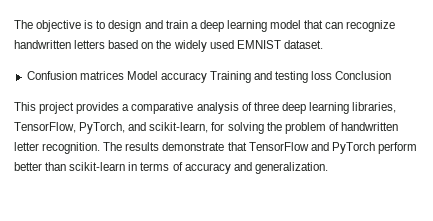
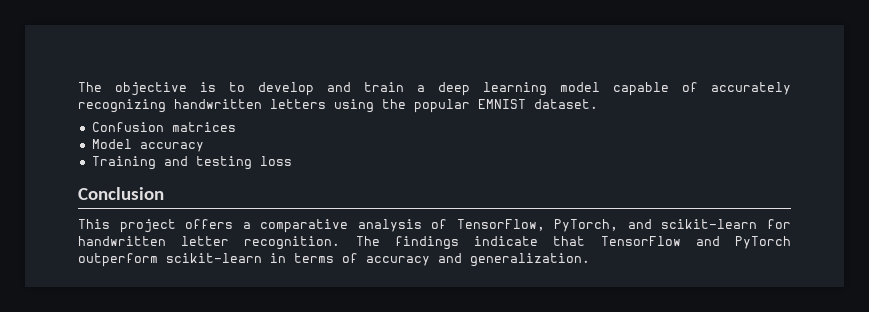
[108,20,142,32] design -> [258,82,314,96] develop
[304,20,396,32] [14,40,234,52] that can recognize handwritten letters based on the widely used -> [613,82,791,96] [78,99,470,113] capable of accurately recognizing handwritten letters using the popular
(124, 75) none -> (236, 127) //
(207, 77) none -> (204, 147) //
(333, 75) none -> (292, 161) //
[76,102,120,114] provides -> [185,219,234,229] offers
[253,102,397,114] [14,122,339,134] three deep learning libraries, TensorFlow, PyTorch, and scikit-learn, for solving the problem of -> [456,219,791,232] TensorFlow, PyTorch, and scikit-learn for
[125,142,225,151] results demonstrate -> [394,236,539,250] findings indicate
[377,142,417,154] [14,162,67,171] perform better than -> [78,253,158,267] outperform

